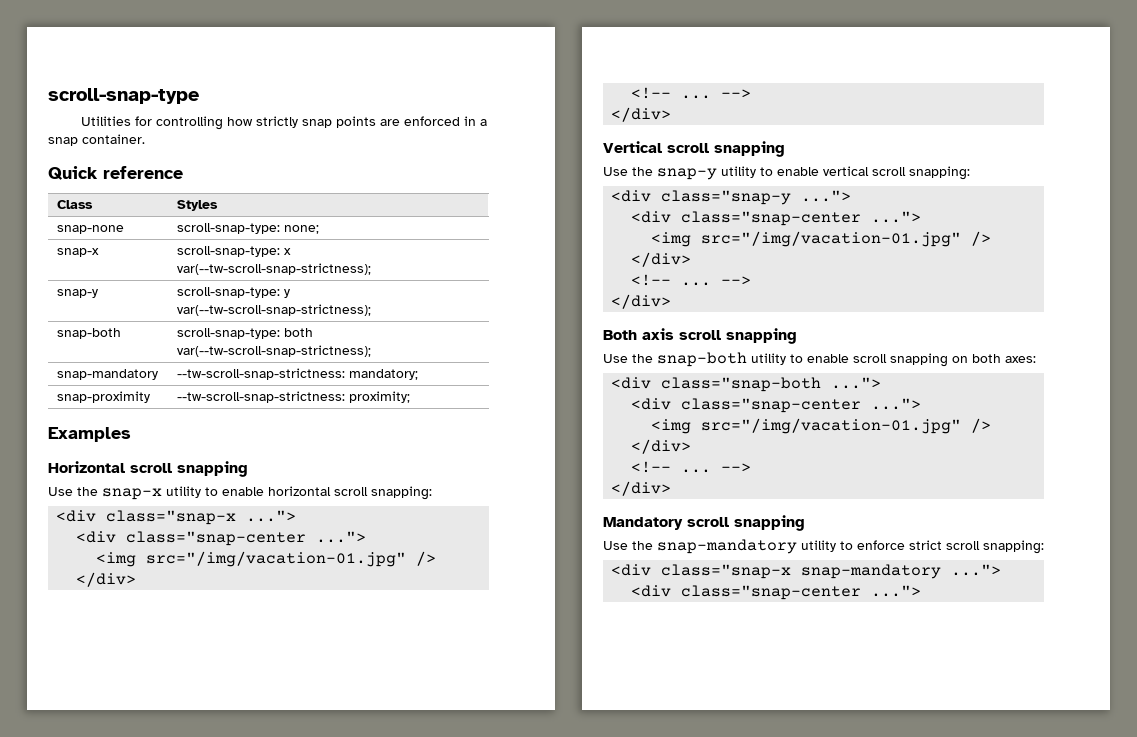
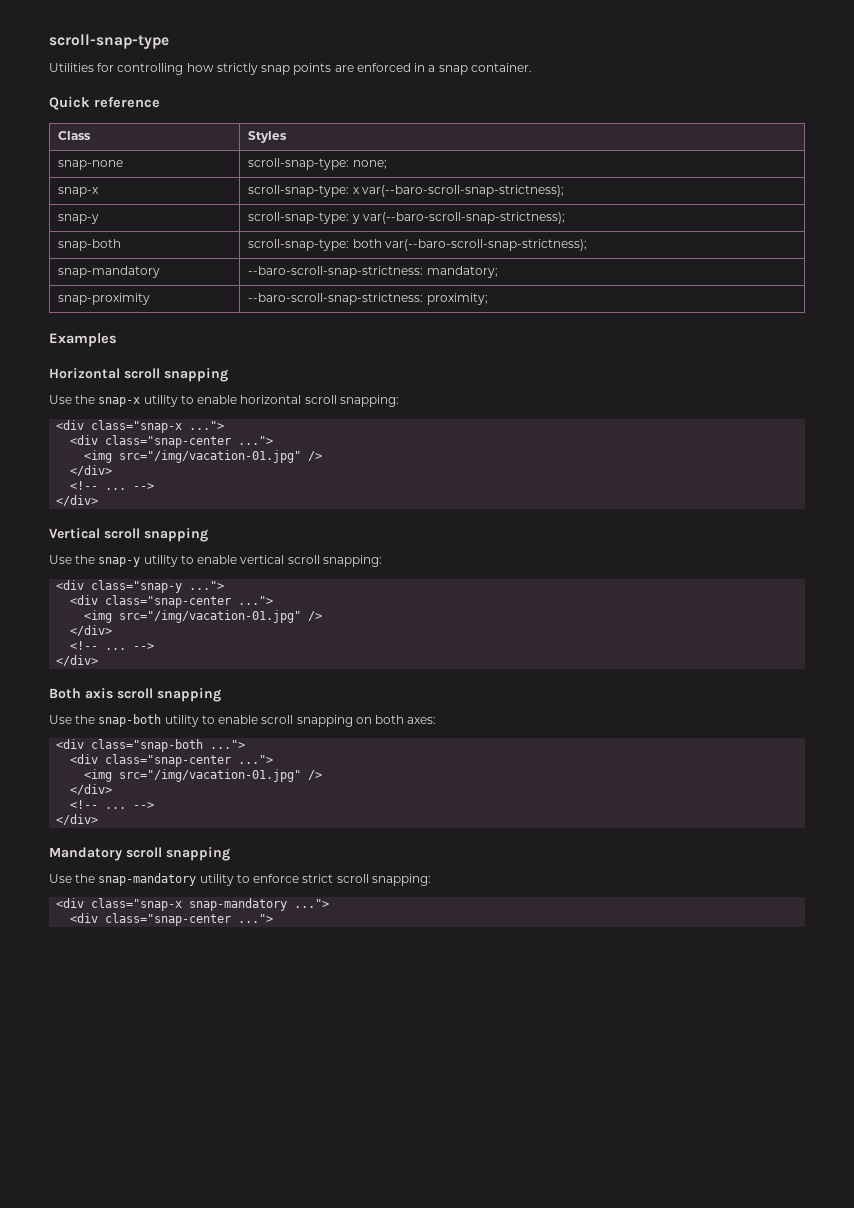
[177,263,372,275] var(--tw-scroll-snap-strictness); -> [361,185,564,197] var(--baro-scroll-snap-strictness);
[177,304,372,316] var(--tw-scroll-snap-strictness); -> [362,212,565,224] var(--baro-scroll-snap-strictness);
[177,345,372,357] var(--tw-scroll-snap-strictness); -> [384,239,587,251] var(--baro-scroll-snap-strictness);
[177,368,346,380] --tw-scroll-snap-strictness: -> [248,266,424,278] --baro-scroll-snap-strictness:
[177,391,346,403] --tw-scroll-snap-strictness: -> [248,293,424,305] --baro-scroll-snap-strictness:

